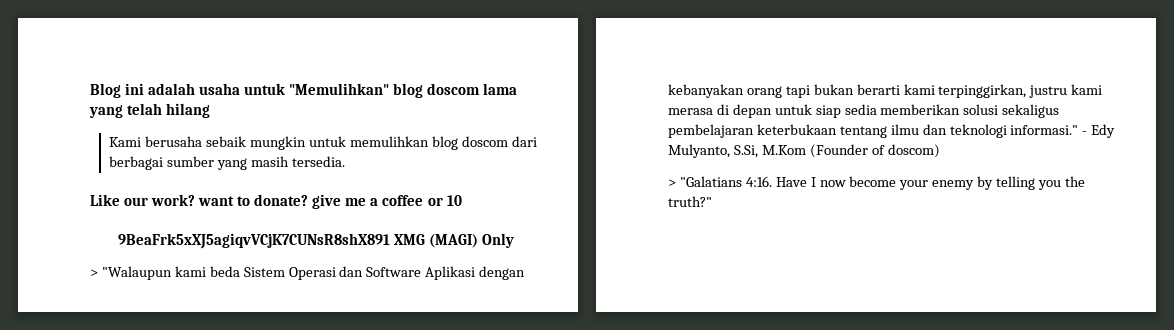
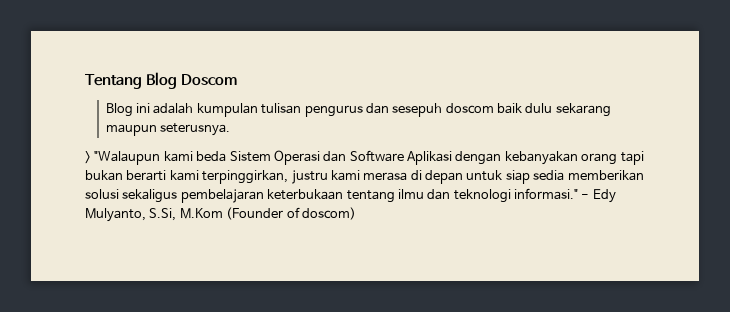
[90,83,518,98] [89,103,211,118] [109,136,537,150] [109,156,345,170] [90,194,462,209] [118,233,514,249] Blog ini adalah usaha untuk "Memulihkan" blog doscom lama yang telah hilang // Kami berusaha sebaik mungkin untuk memulihkan blog doscom dari berbagai sumber yang masih tersedia. // Like our work? want to donate? give me a coffee or 10 // 9BeaFrk5xXJ5agiqvVCjK7CUNsR8shX891 XMG (MAGI) Only -> [85,72,237,89] [105,103,611,117] [105,123,231,136] Tentang Blog Doscom // Blog ini adalah kumpulan tulisan pengurus dan sesepuh doscom baik dulu sekarang maupun seterusnya.
[668,176,1085,190] [668,196,712,207] // > "Galatians 4:16. Have I now become your enemy by telling you the truth?" -> (356, 213) none

